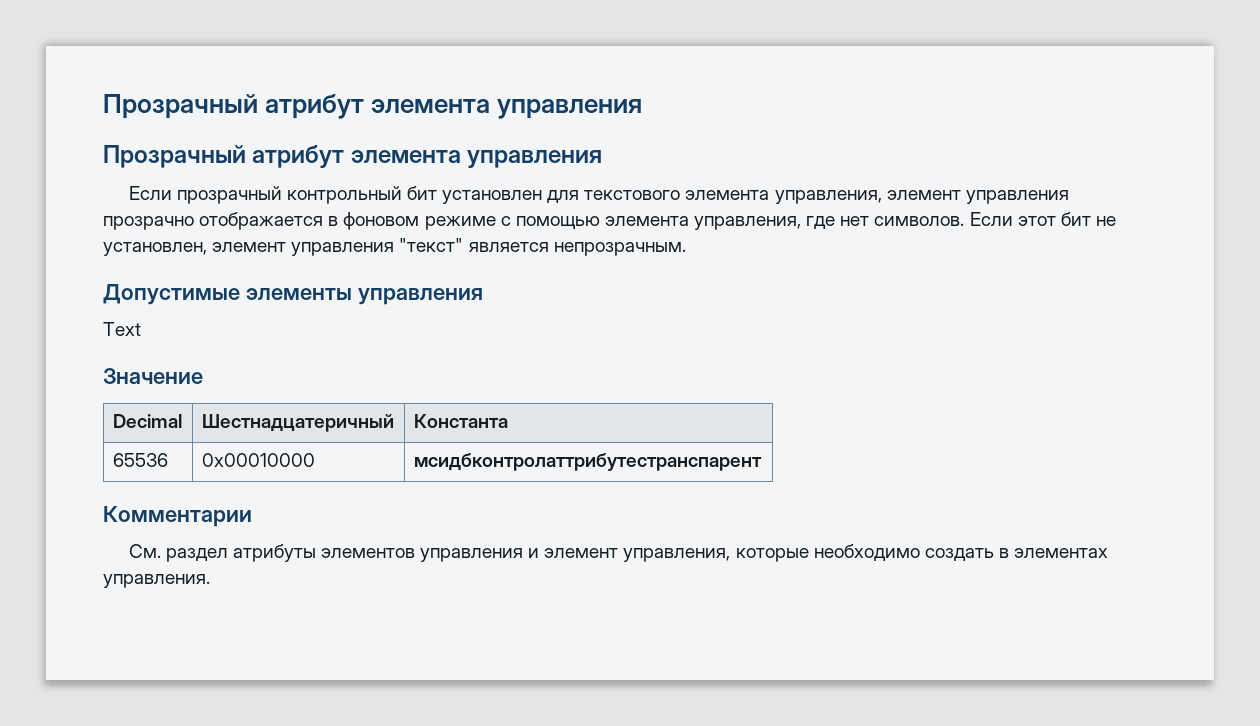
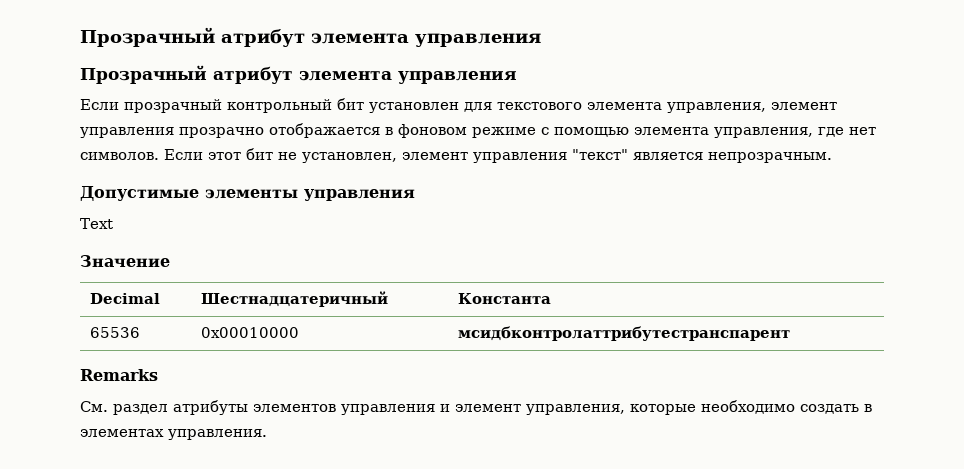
[103,506,252,527] Комментарии -> [80,369,158,381] Remarks

